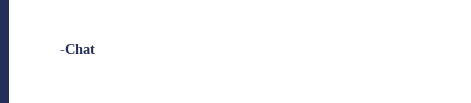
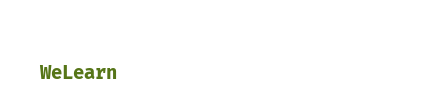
[60,44,95,54] -Chat -> [39,65,117,79] WeLearn

